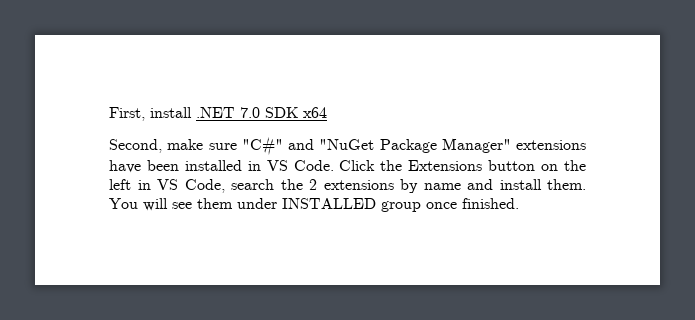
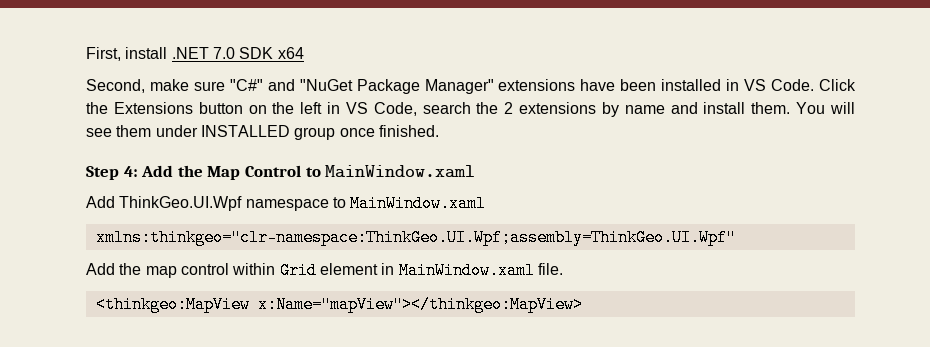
(519, 203) none -> [86,165,476,180] [86,195,487,212] [95,229,736,246] [86,262,563,279] [95,296,583,313] // Step 4: Add the Map Control to MainWindow.xaml // Add ThinkGeo.UI.Wpf namespace to MainWindow.xaml // xmlns:thinkgeo="clr-namespace:ThinkGeo.UI.Wpf;assembly=ThinkGeo.UI.Wpf" // Add the map control within Grid element in MainWindow.xaml file. // <thinkgeo:MapView x:Name="mapView"></thinkgeo:MapView>

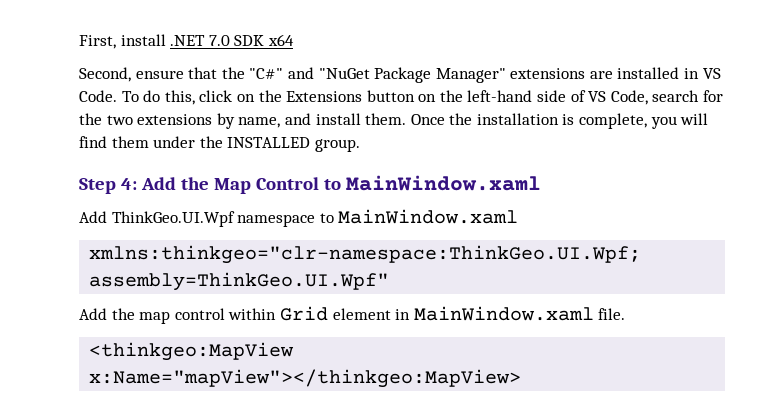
[149,79,225,91] make sure -> [135,67,245,79] ensure that the
[580,79,657,91] have been -> [589,71,613,79] are
[819,79,857,91] Click -> [121,90,255,105] To do this, click on
[300,102,514,116] left in VS Code, search the 2 -> [467,90,724,105] [79,113,133,125] left-hand side of VS Code, search for the two
[624,105,665,114] name -> [238,117,281,128] name,
[796,102,856,114] [86,125,439,140] You will see them under INSTALLED group once finished. -> [410,113,709,129] [79,136,360,152] Once the installation is complete, you will find them under the INSTALLED group.

